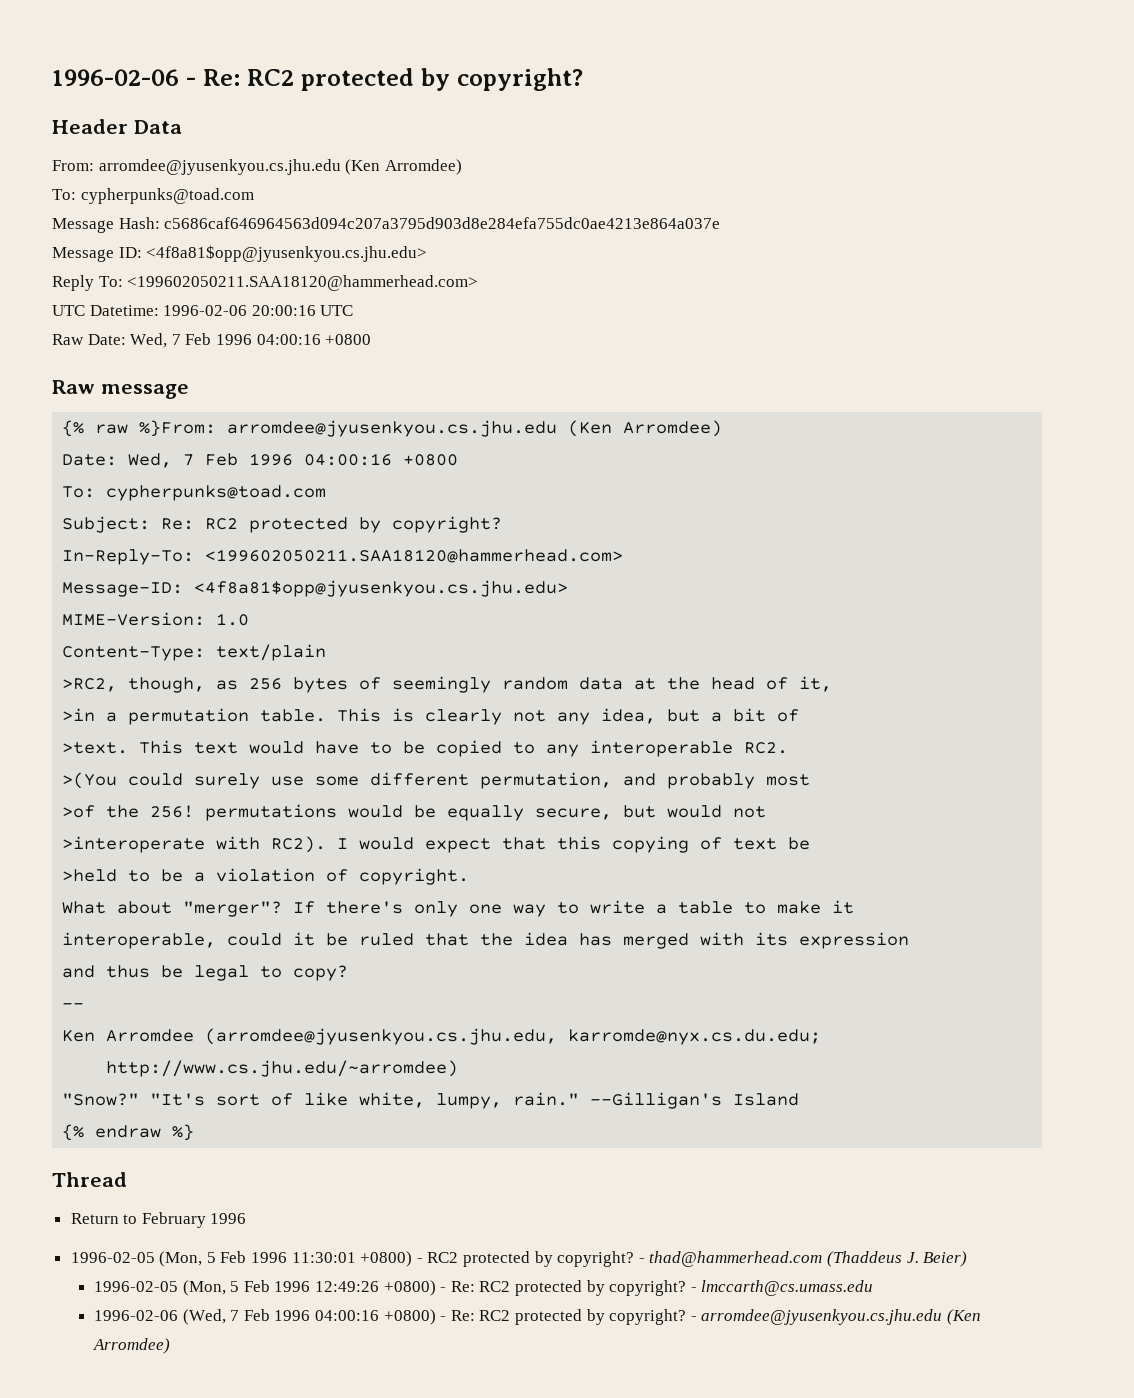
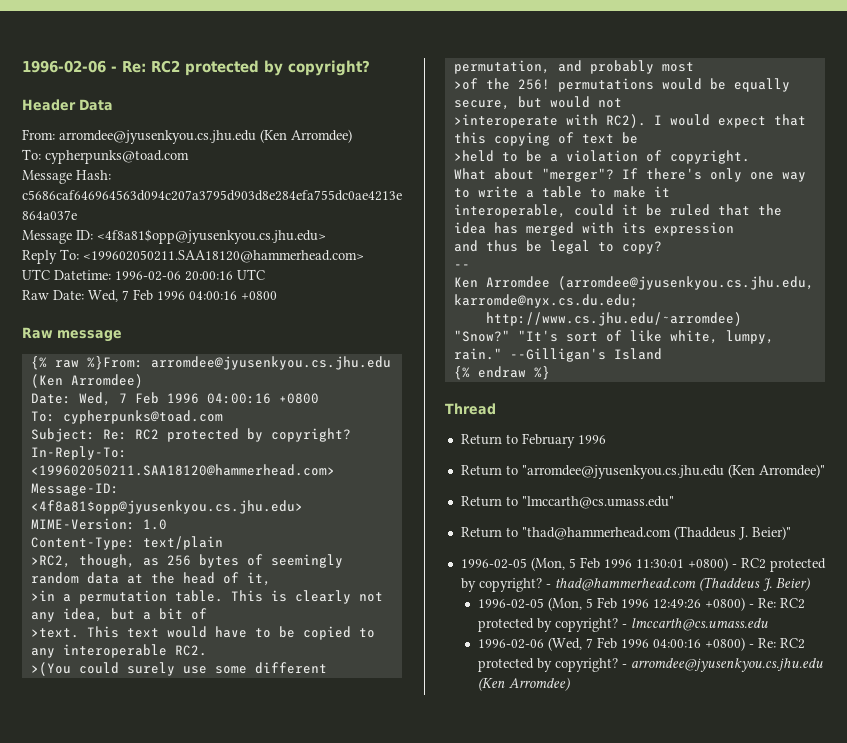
(247, 1218) none -> [460,464,825,479] [460,496,674,509] [460,526,791,540] // Return to "arromdee@jyusenkyou.cs.jhu.edu (Ken Arromdee)" // Return to "lmccarth@cs.umass.edu" // Return to "thad@hammerhead.com (Thaddeus J. Beier)"

